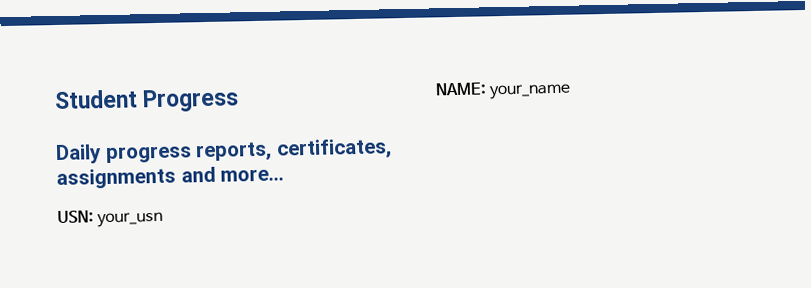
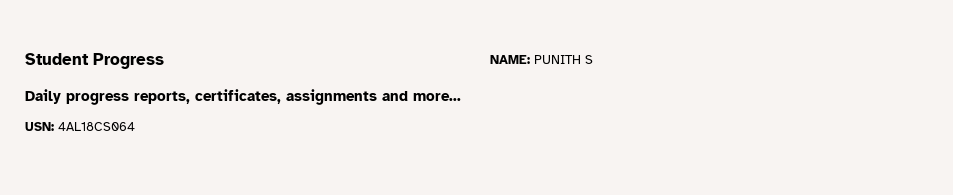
[97,211,164,228] your_usn -> [58,122,135,131] 4AL18CS064
[489,83,572,100] your_name -> [534,55,593,64] PUNITH S

